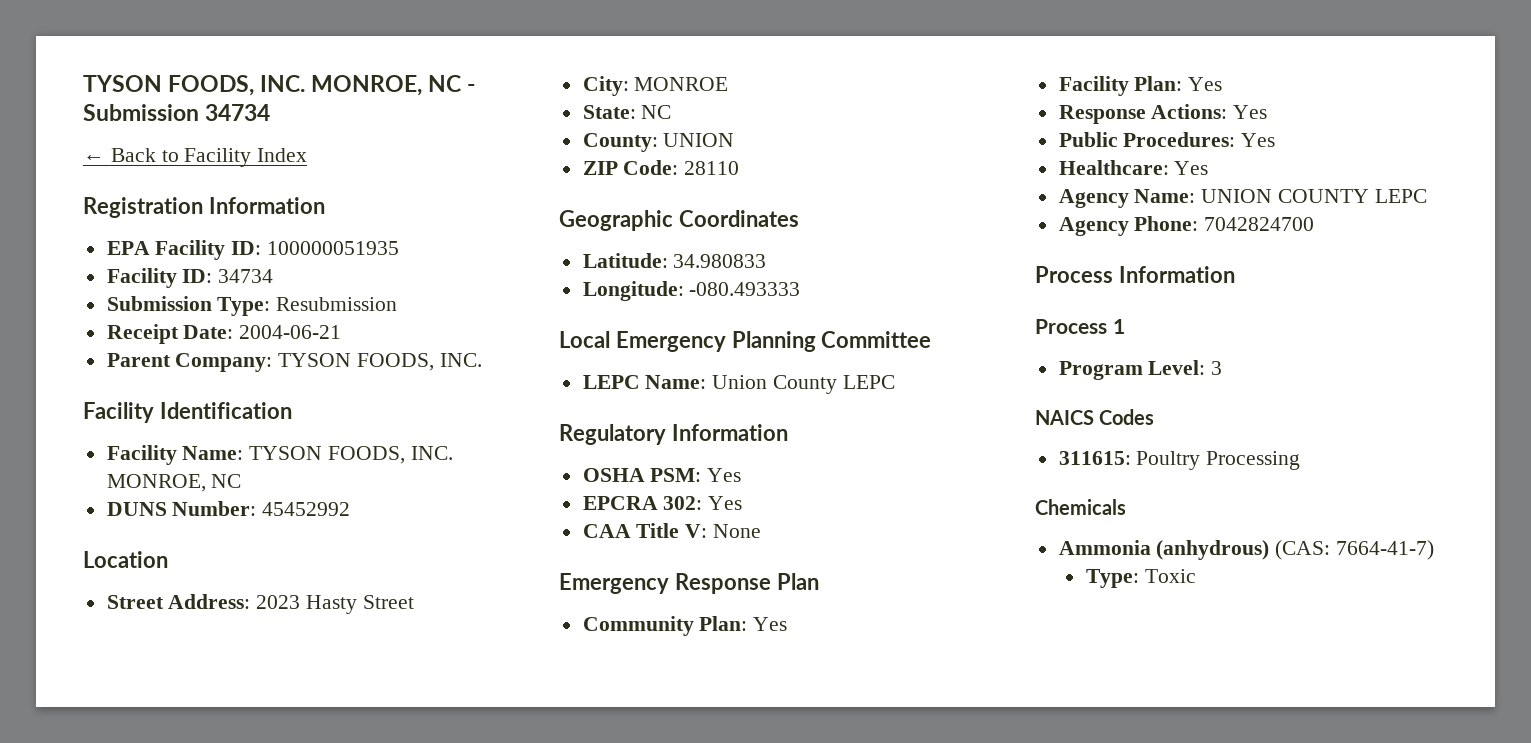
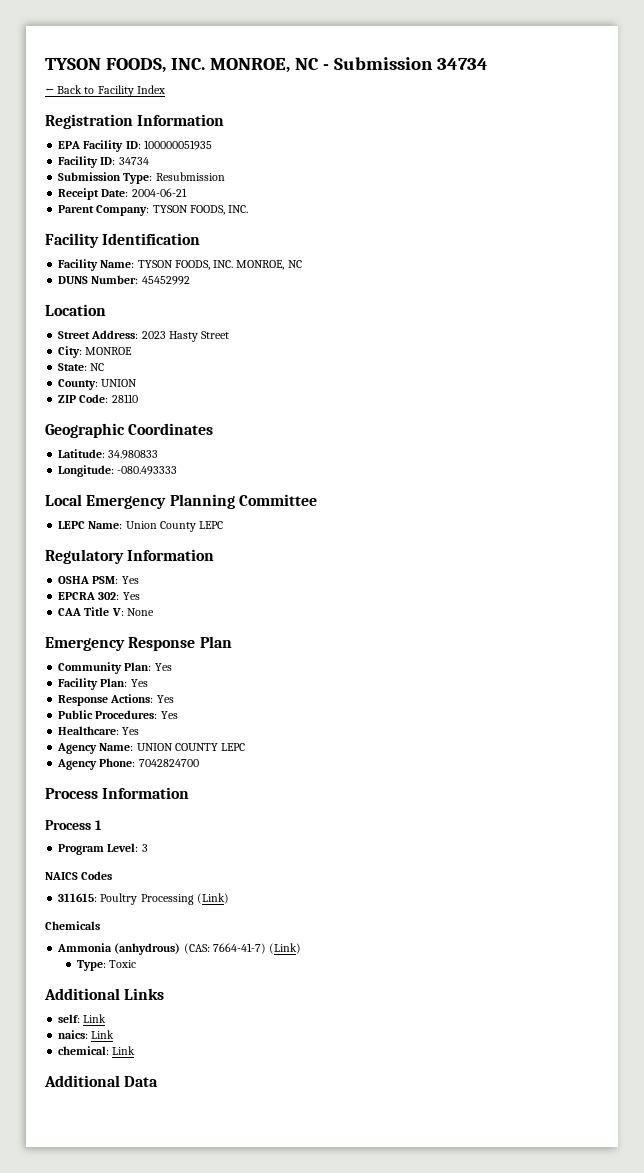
(1301, 460) none -> [196,893,229,904] (Link)
(1435, 550) none -> [269,943,302,954] (Link)
(1196, 576) none -> [44,988,165,1000] [58,1014,107,1023] [58,1030,115,1039] [58,1046,136,1055] [44,1075,159,1087] // Additional Links // self: Link // naics: Link // chemical: Link // Additional Data

